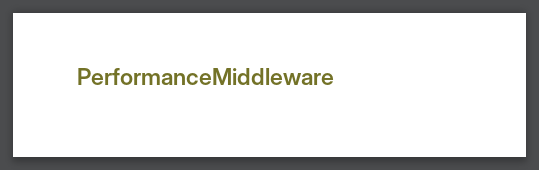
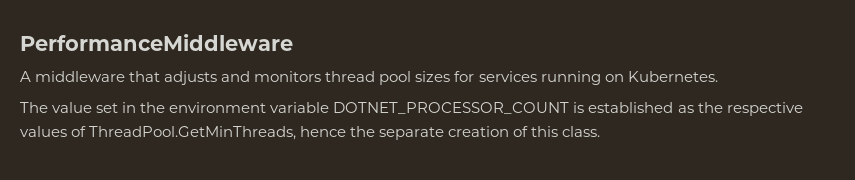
(334, 76) none -> [20,71,718,85] [20,102,803,116] [20,126,601,140] // A middleware that adjusts and monitors thread pool sizes for services running on Kubernetes. // The value set in the environment variable DOTNET_PROCESSOR_COUNT is established as the respective values of ThreadPool.GetMinThreads, hence the separate creation of this class.

